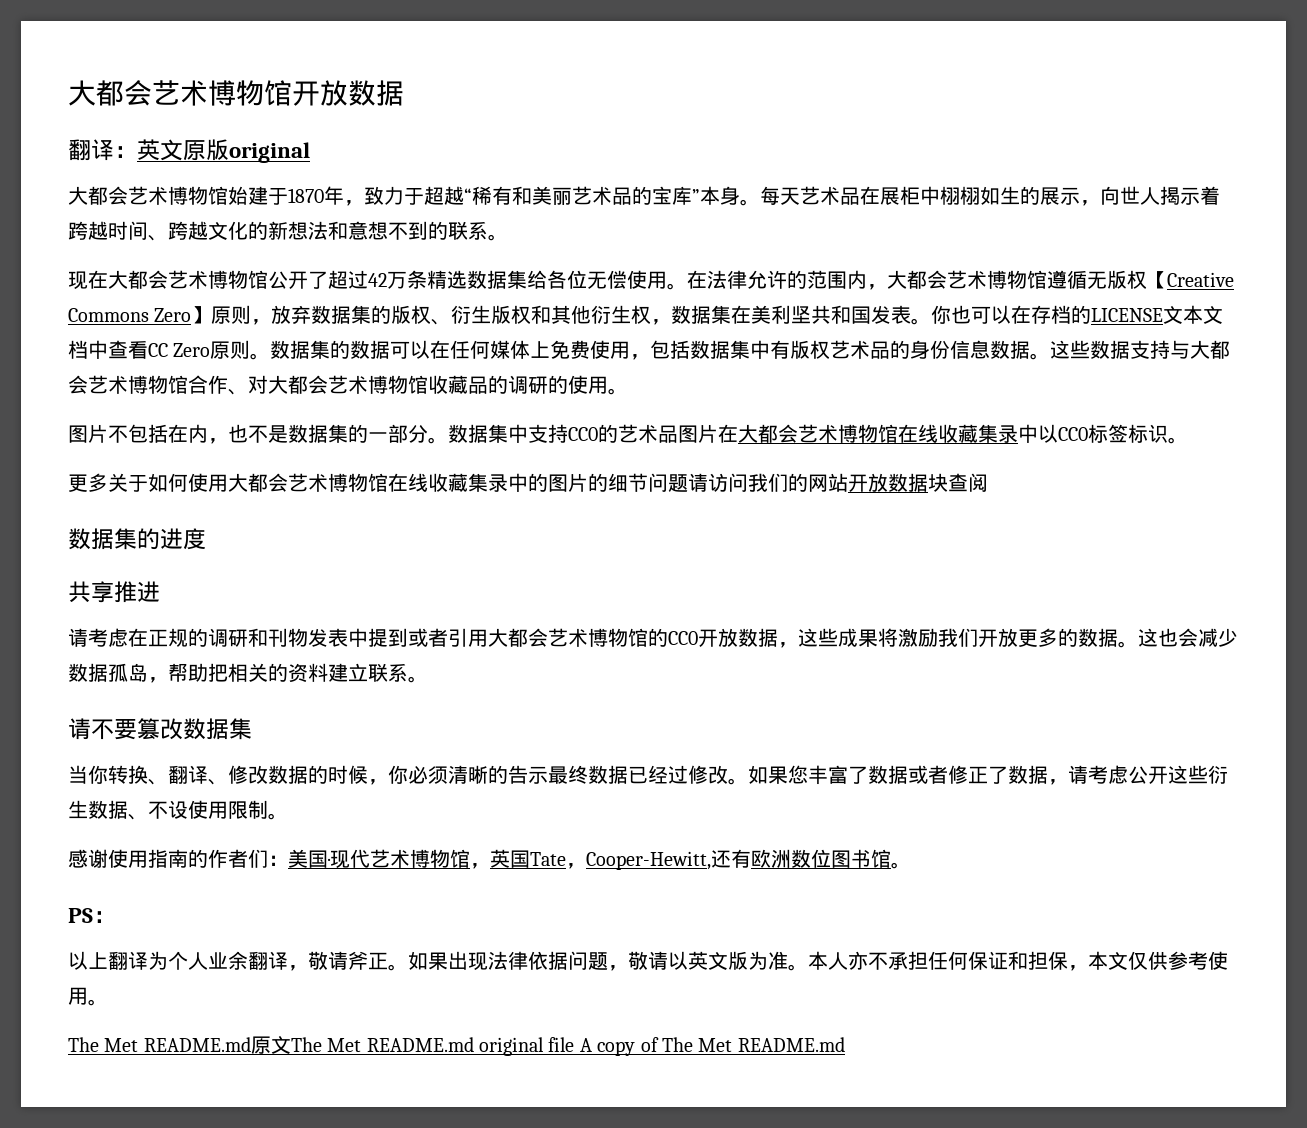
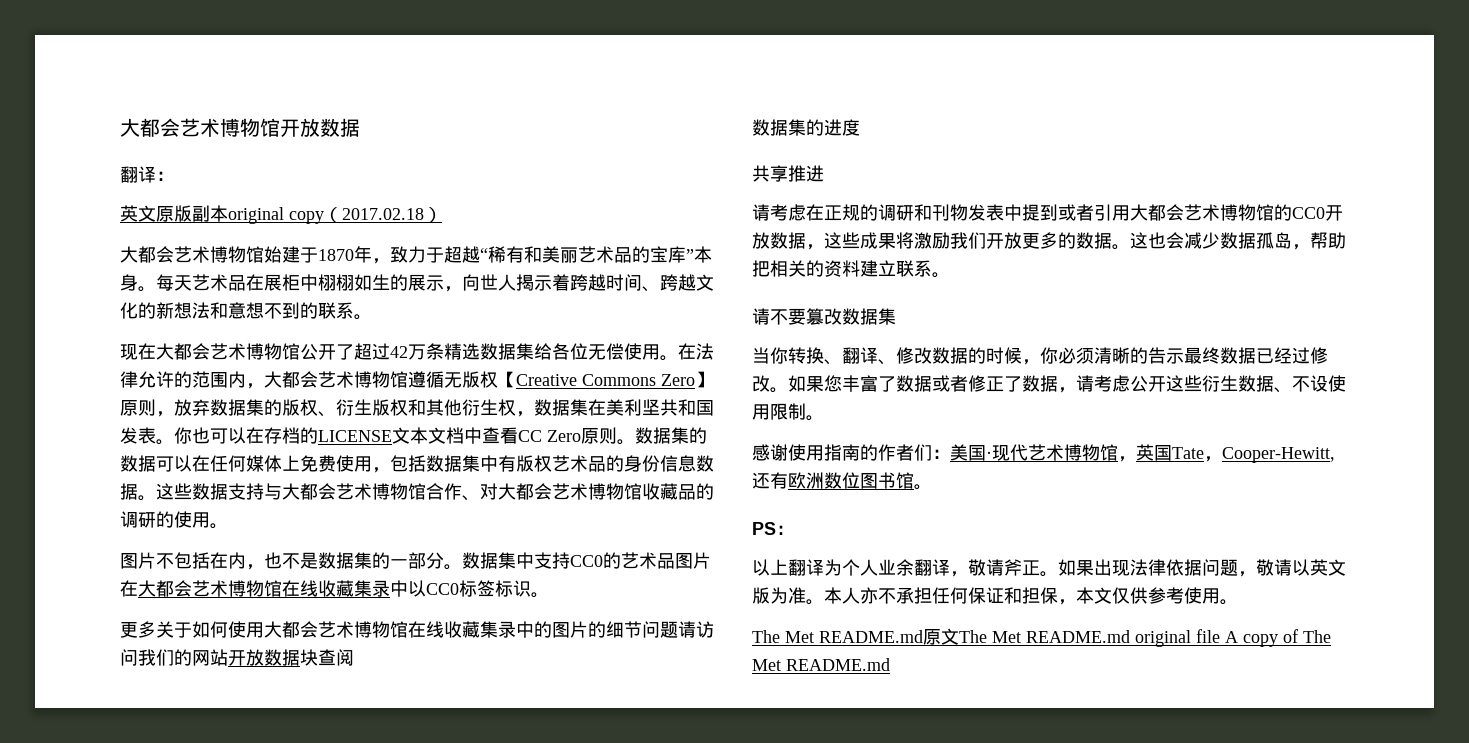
(137, 152) none -> (174, 176) //
[229,142,310,163] original -> [192,205,442,224] 副本original copy（2017.02.18）

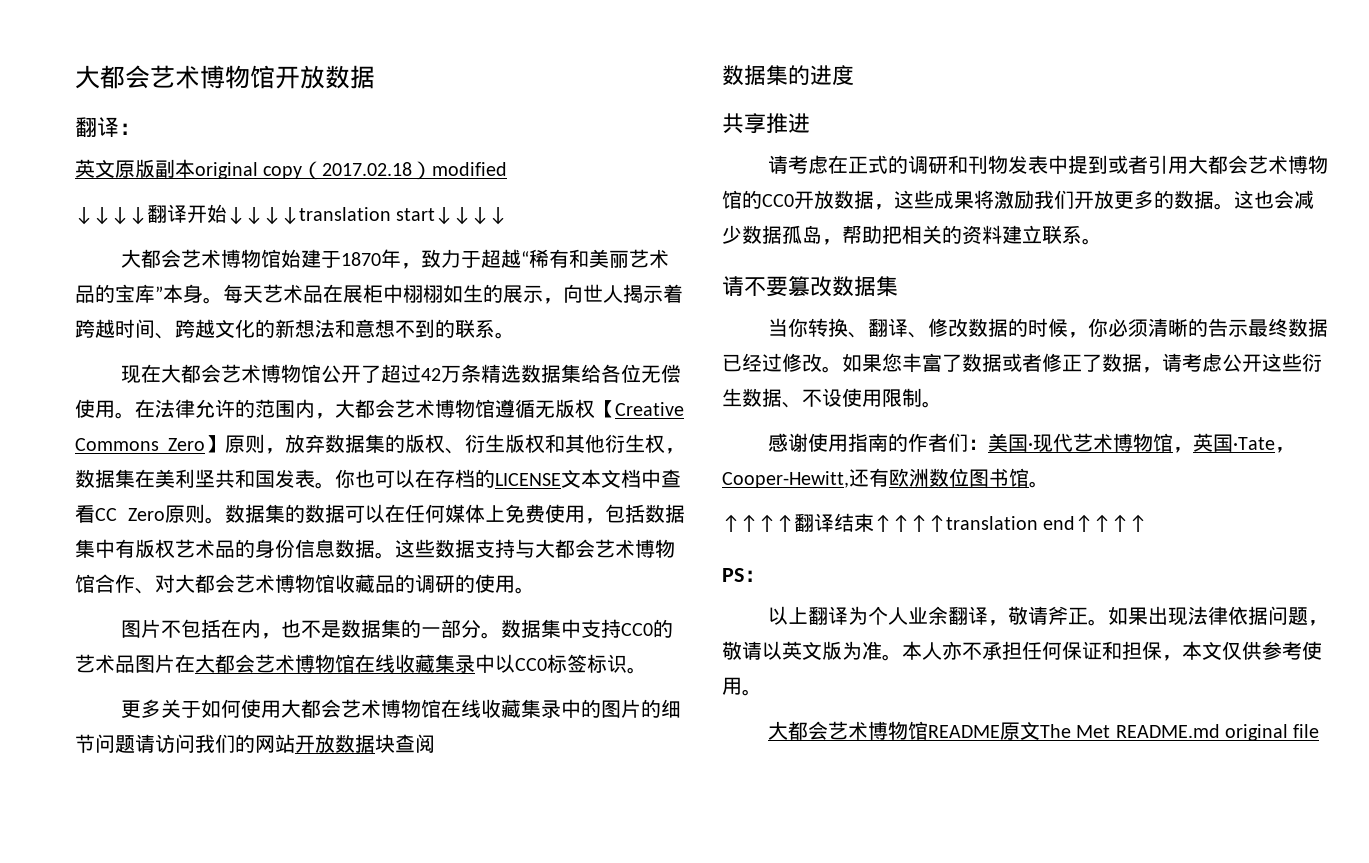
(442, 215) none -> [432,162,508,176] [75,204,508,225] modified // ↓↓↓↓翻译开始↓↓↓↓translation start↓↓↓↓
[842,204,860,221] 规 -> [867,155,888,174] 式
[1172,447,1204,459] Tate -> [1232,437,1275,450] ·Tate
(932, 487) none -> [722,513,1148,532] // ↑↑↑↑翻译结束↑↑↑↑translation end↑↑↑↑
[752,630,923,643] The Met README.md -> [767,721,1000,740] 大都会艺术博物馆README
[1225,629,1331,647] [752,658,890,671] A copy of The Met README.md -> (1320, 731) none

